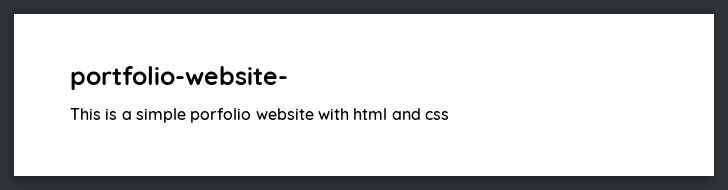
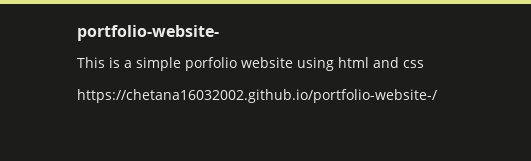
[317,108,349,120] with -> [297,57,334,71] using
(449, 115) none -> [77,89,437,103] // https://chetana16032002.github.io/portfolio-website-/

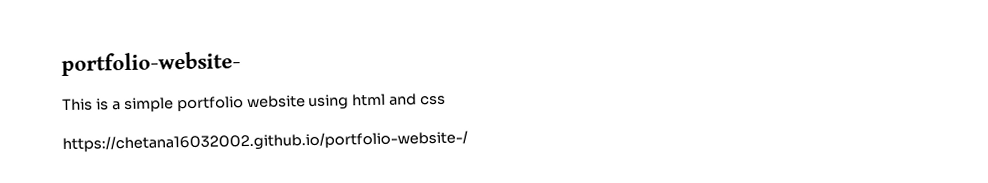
[185,57,237,71] porfolio -> [176,96,244,112] portfolio

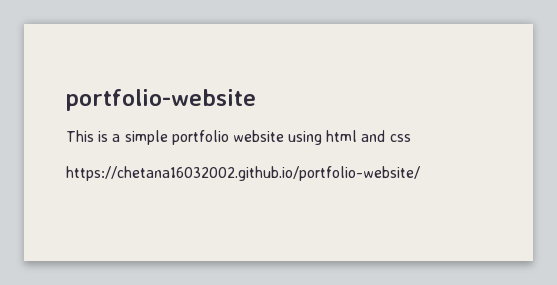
[61,51,241,77] portfolio-website- -> [66,89,256,111] portfolio-website
[62,130,468,154] https://chetana16032002.github.io/portfolio-website-/ -> [66,166,420,181] https://chetana16032002.github.io/portfolio-website/

